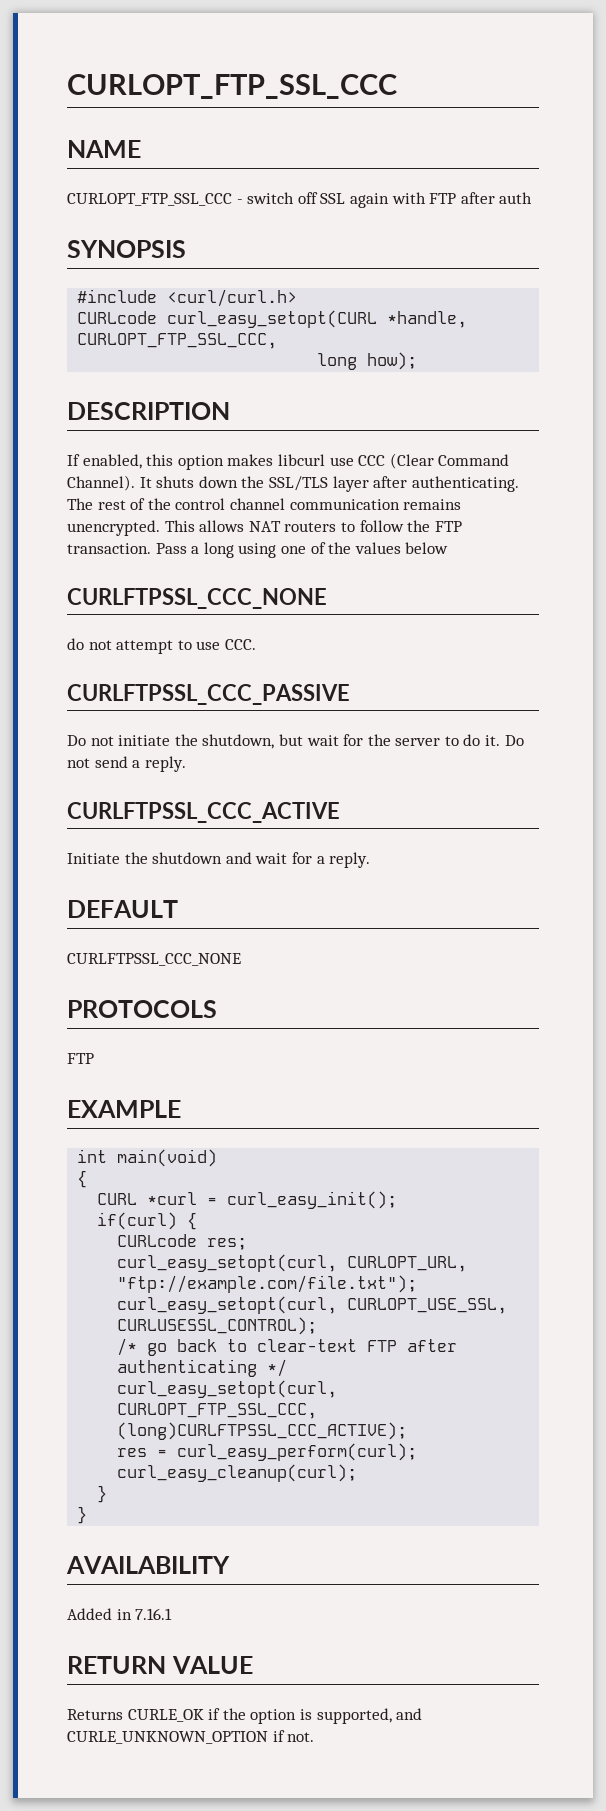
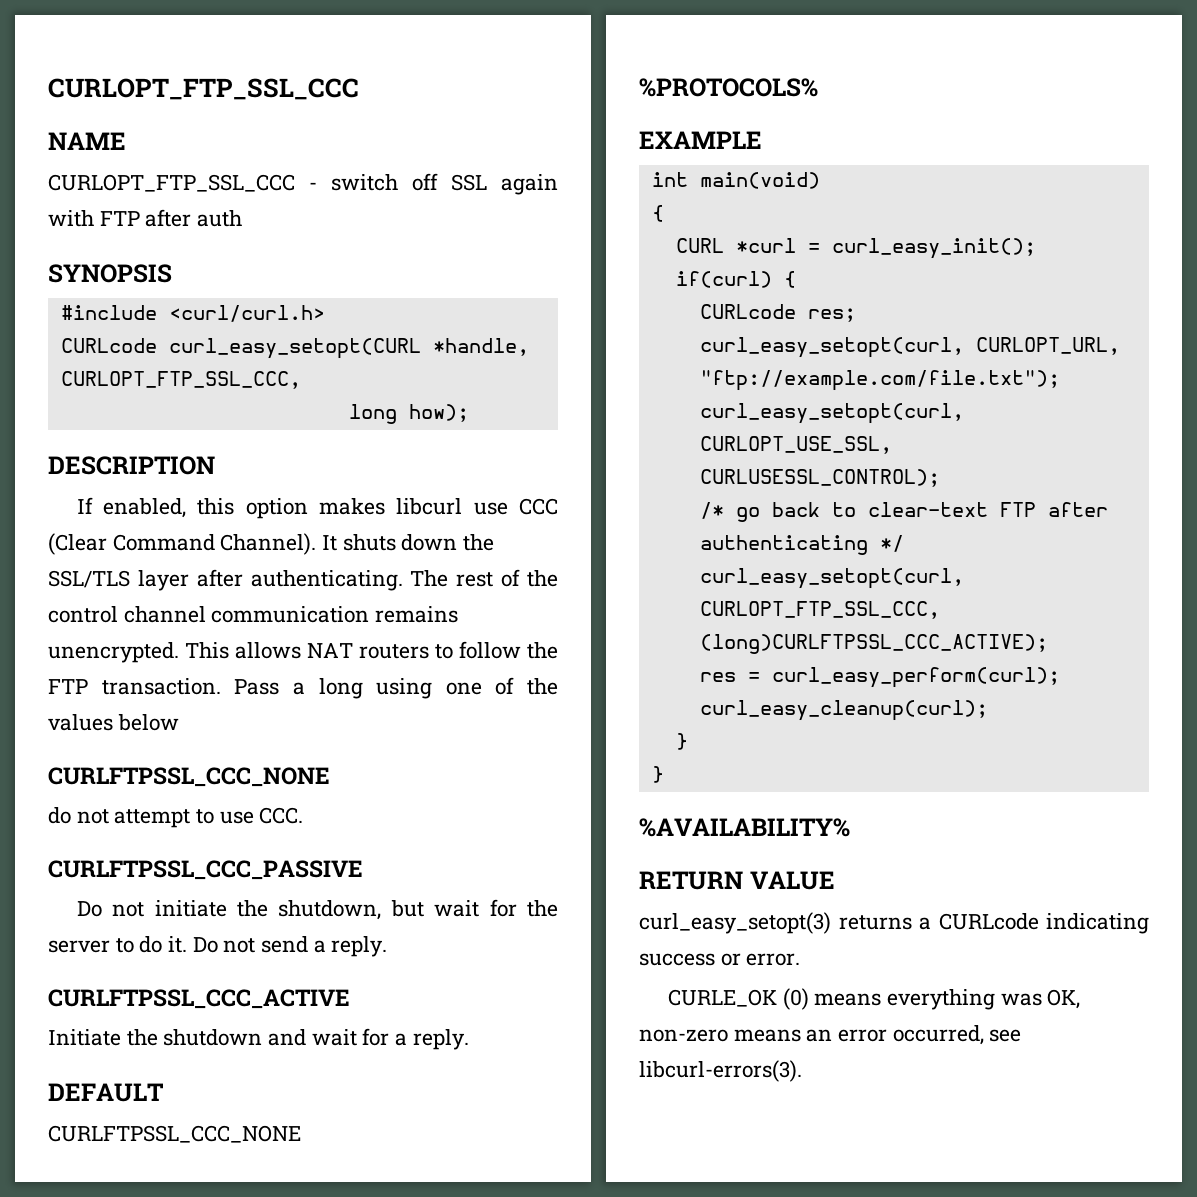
[67,1000,217,1018] [67,1053,94,1064] PROTOCOLS // FTP -> [639,78,818,97] %PROTOCOLS%
[66,1556,230,1574] [67,1608,173,1620] [67,1656,253,1674] [67,1708,423,1724] [67,1730,315,1744] AVAILABILITY // Added in 7.16.1 // RETURN VALUE // Returns CURLE_OK if the option is supported, and CURLE_UNKNOWN_OPTION if not. -> [639,818,850,837] [639,871,835,890] [639,912,1149,934] [639,953,801,966] [667,988,1081,1010] [639,1025,1022,1045] [639,1060,802,1082] %AVAILABILITY% // RETURN VALUE // curl_easy_setopt(3) returns a CURLcode indicating success or error. // CURLE_OK (0) means everything was OK, non-zero means an error occurred, see libcurl-errors(3).

